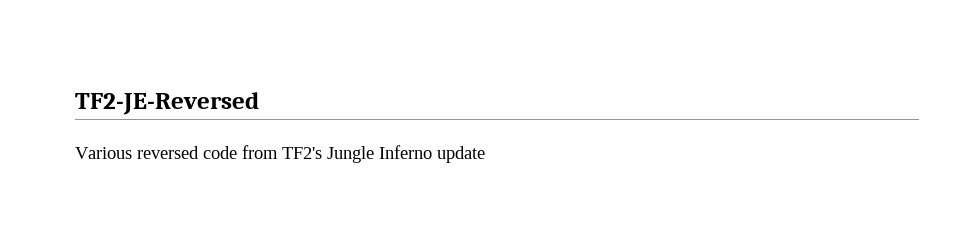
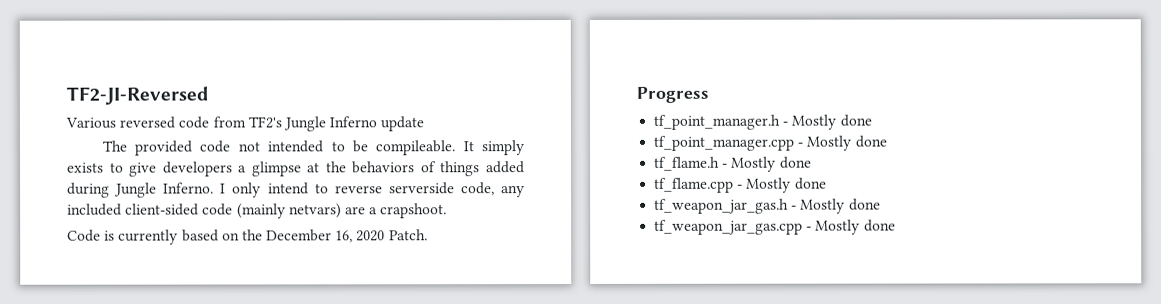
[75,92,259,115] TF2-JE-Reversed -> [66,86,209,105] TF2-JI-Reversed
(485, 154) none -> [101,140,525,156] [67,161,525,177] [67,182,525,198] [67,203,448,219] [67,229,428,245] [636,86,709,103] [653,114,872,130] [653,135,887,151] [654,156,812,172] [654,177,827,193] [654,198,881,214] [654,219,896,235] // The provided code not intended to be compileable. It simply exists to give developers a glimpse at the behaviors of things added during Jungle Inferno. I only intend to reverse serverside code, any included client-sided code (mainly netvars) are a crapshoot. // Code is currently based on the December 16, 2020 Patch. // Progress // tf_point_manager.h - Mostly done // tf_point_manager.cpp - Mostly done // tf_flame.h - Mostly done // tf_flame.cpp - Mostly done // tf_weapon_jar_gas.h - Mostly done // tf_weapon_jar_gas.cpp - Mostly done

